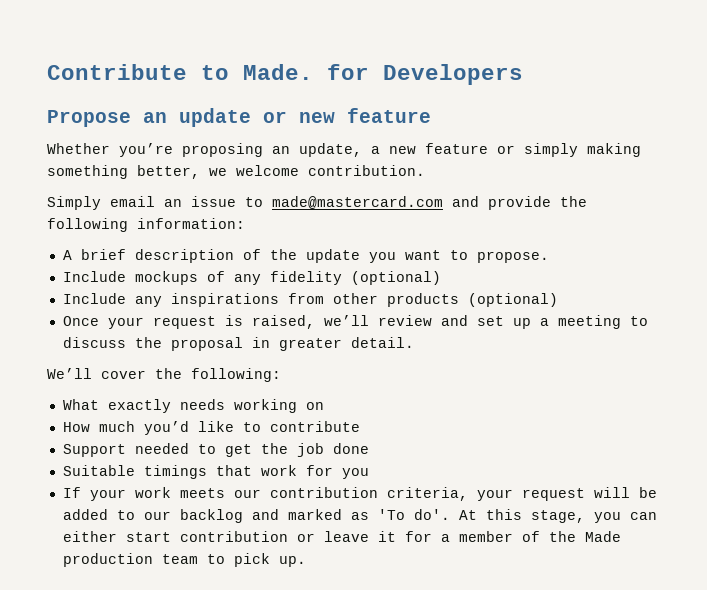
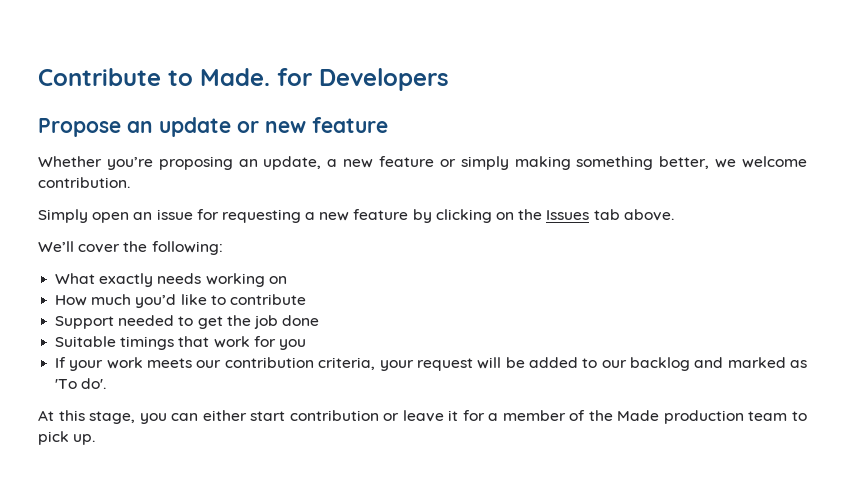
[110,196,155,207] email -> [92,212,130,223] open
[245,196,587,210] [47,218,245,232] [62,249,549,263] [62,271,441,285] [62,293,558,307] [62,315,648,329] [62,337,414,351] to made@mastercard.com and provide the following information: // A brief description of the update you want to propose. // Include mockups of any fidelity (optional) // Include any inspirations from other products (optional) // Once your request is raised, we’ll review and set up a meeting to discuss the proposal in greater detail. -> [196,209,674,223] for requesting a new feature by clicking on the Issues tab above.
(450, 514) none -> (107, 383) //

